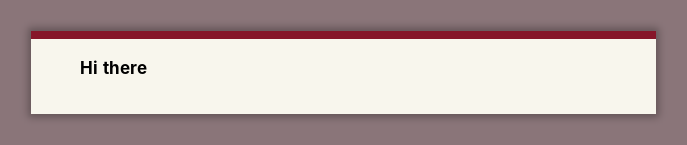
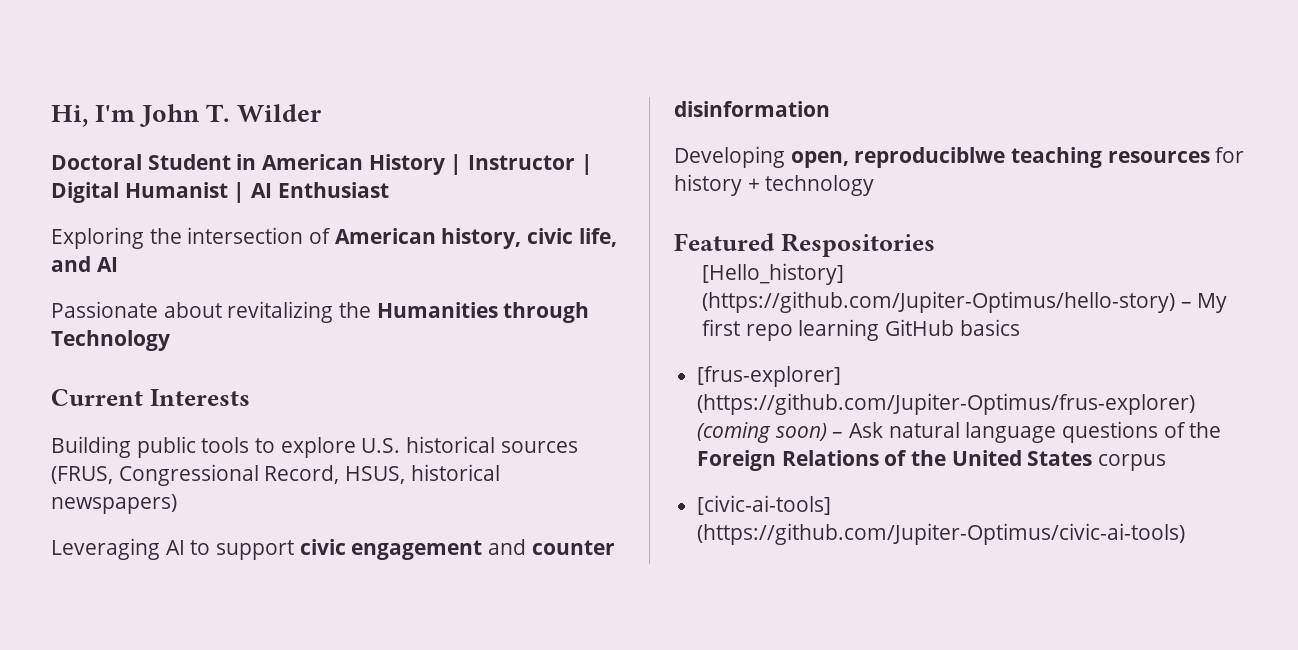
[80,60,147,74] Hi there -> [51,104,322,127] [51,154,593,175] [51,182,389,203] [51,227,617,249] [51,256,118,272] [51,301,590,323] [51,330,170,351] [51,389,250,406] [51,436,578,458] [51,464,500,486] [51,494,177,514] [51,538,615,560] [674,101,830,117] [674,146,1245,168] [674,174,875,196] [674,233,935,257] [702,263,845,285] [702,291,1228,313] [702,319,1020,341] [697,366,842,387] [697,393,1196,415] [697,421,1222,443] [697,450,1167,471] [697,495,832,515] [697,523,1186,545] Hi, I'm John T. Wilder // Doctoral Student in American History | Instructor | Digital Humanist | AI Enthusiast // Exploring the intersection of American history, civic life, and AI // Passionate about revitalizing the Humanities through Technology // Current Interests // Building public tools to explore U.S. historical sources (FRUS, Congressional Record, HSUS, historical newspapers) // Leveraging AI to support civic engagement and counter disinformation // Developing open, reproduciblwe teaching resources for history + technology // Featured Respositories // [Hello_history] (https://github.com/Jupiter-Optimus/hello-story) – My first repo learning GitHub basics // [frus-explorer] (https://github.com/Jupiter-Optimus/frus-explorer) (coming soon) – Ask natural language questions of the Foreign Relations of the United States corpus // [civic-ai-tools] (https://github.com/Jupiter-Optimus/civic-ai-tools)

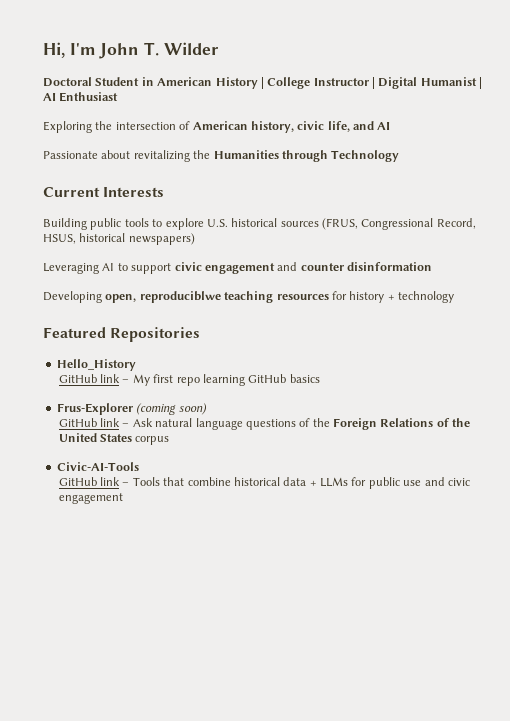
(463, 164) none -> [267,77,311,89] College
[780,233,935,257] [702,263,845,285] [702,291,1176,313] Respositories // [Hello_history] (https://github.com/Jupiter-Optimus/hello-story) -> [110,327,201,342] [56,359,136,371] [58,374,121,383] Repositories // Hello_History // GitHub link
[697,366,842,387] [697,393,1196,415] [frus-explorer] (https://github.com/Jupiter-Optimus/frus-explorer) -> [56,403,133,415] Frus-Explorer
(827, 432) none -> [58,418,121,427] // GitHub link
[697,495,832,515] [697,523,1186,545] [civic-ai-tools] (https://github.com/Jupiter-Optimus/civic-ai-tools) -> [56,462,139,471] [58,477,470,489] [58,493,123,504] Civic-AI-Tools // GitHub link – Tools that combine historical data + LLMs for public use and civic engagement

